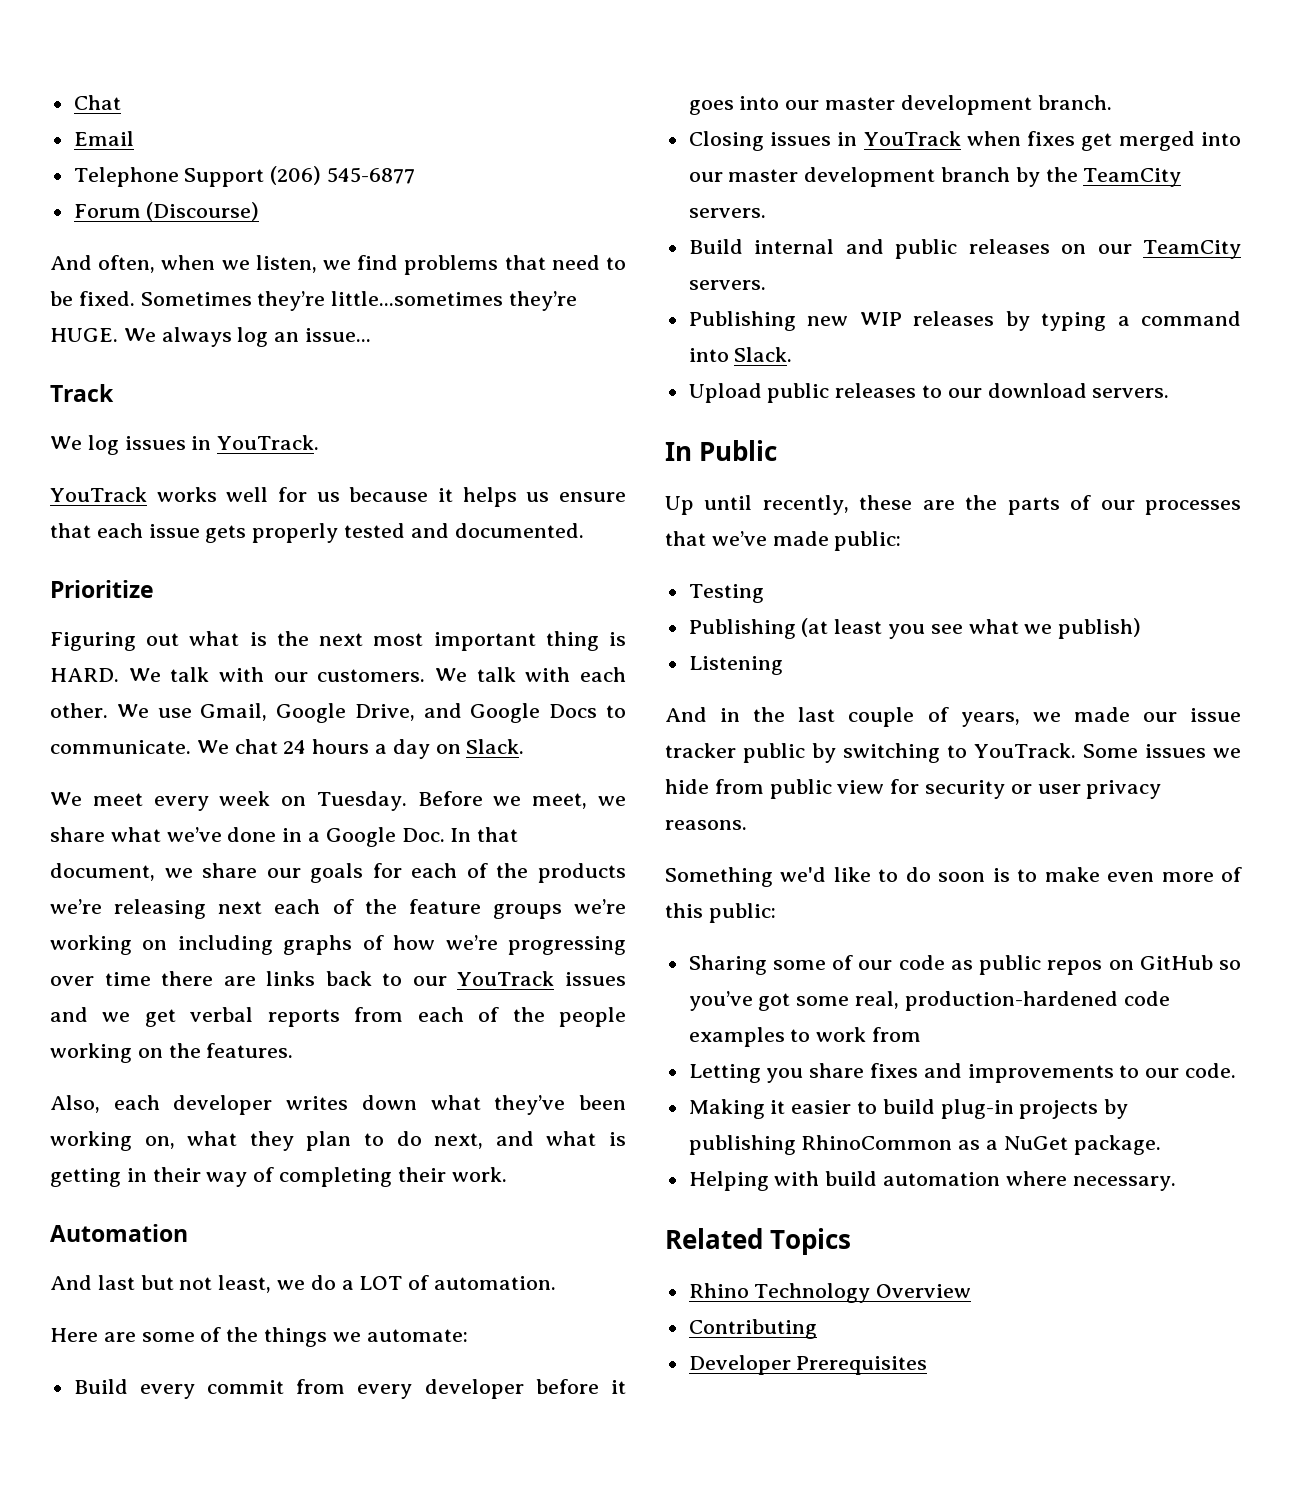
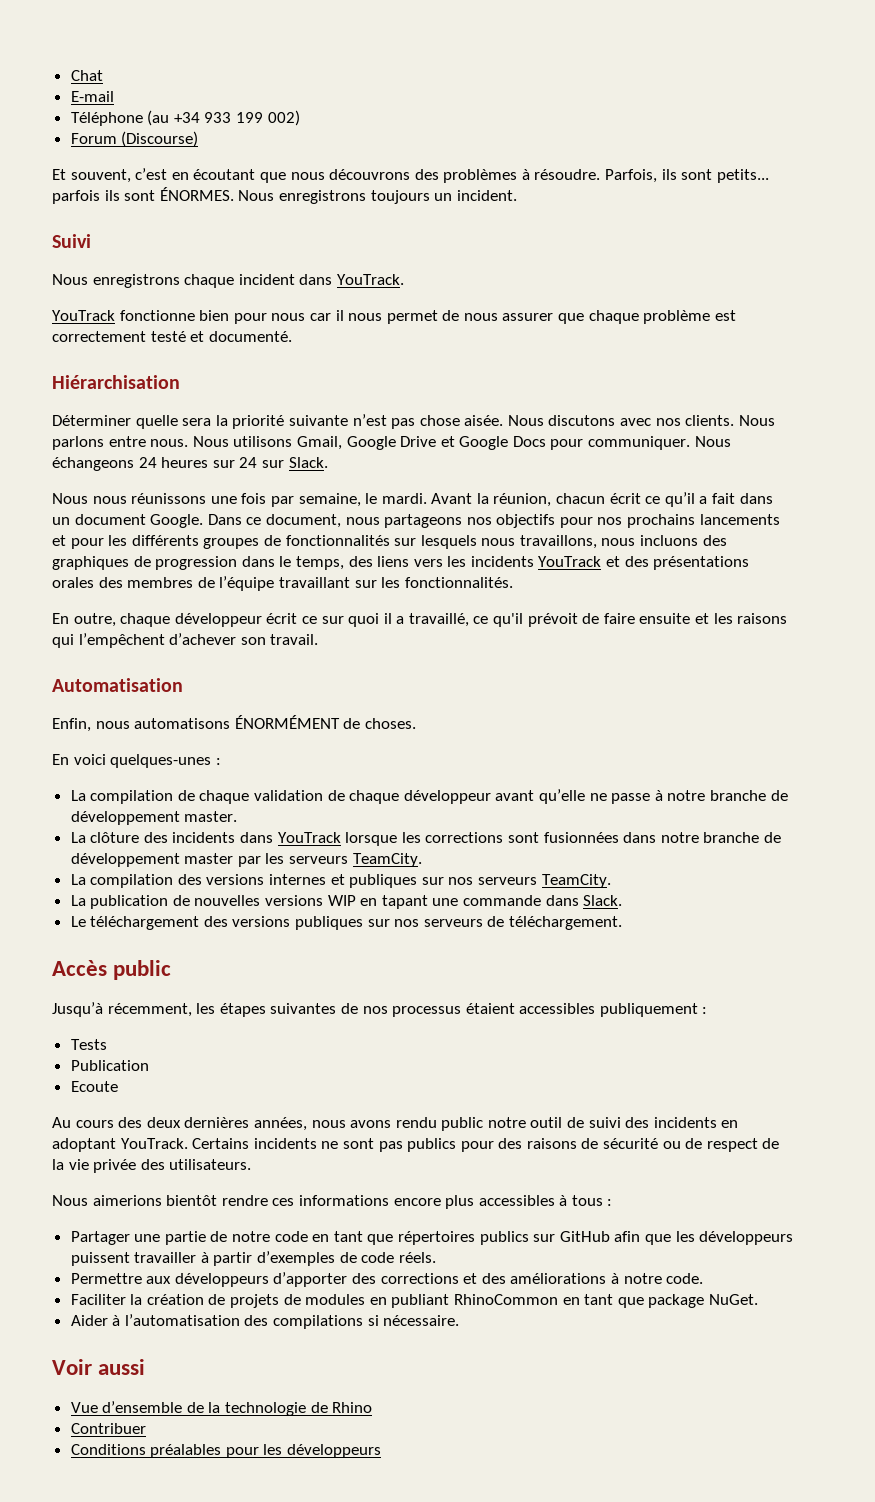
[73,131,134,146] [73,166,416,187] [73,202,260,221] [50,255,626,275] [50,291,578,311] [50,327,372,347] [50,384,114,402] [50,435,320,455] [50,487,626,507] [50,523,584,543] [50,580,154,598] [50,631,626,651] [50,667,627,682] [50,703,626,723] [50,739,525,759] [50,791,626,811] [50,827,519,847] [50,863,626,883] [50,899,626,919] [50,935,626,955] [50,971,627,986] [50,1007,626,1027] [50,1043,294,1063] [50,1095,626,1115] [50,1131,627,1151] [50,1167,507,1187] [50,1224,188,1242] [50,1275,557,1293] [50,1327,468,1347] [73,1379,626,1399] [688,95,1112,115] [688,131,1241,151] [688,167,1182,187] [688,208,766,218] [688,239,1242,259] [688,280,766,290] [688,311,1241,331] [688,347,793,362] [688,383,1170,403] [665,440,778,461] [665,495,1241,515] [665,531,902,551] [688,584,764,603] [688,618,1142,639] [688,656,783,675] [665,707,1241,727] [665,743,1241,763] [665,779,1162,799] [665,820,747,830] [665,867,1242,887] [665,903,776,923] [688,955,1241,975] [688,991,1170,1011] [688,1027,922,1047] [688,1063,1237,1083] [688,1099,1129,1119] [688,1135,1161,1155] [688,1171,1176,1191] [665,1228,852,1255] [688,1283,972,1303] [688,1319,817,1339] [688,1355,928,1375] Email // Telephone Support (206) 545-6877 // Forum (Discourse) // And often, when we listen, we find problems that need to be fixed. Sometimes they’re little...sometimes they’re HUGE. We always log an issue... // Track // We log issues in YouTrack. // YouTrack works well for us because it helps us ensure that each issue gets properly tested and documented. // Prioritize // Figuring out what is the next most important thing is HARD. We talk with our customers. We talk with each other. We use Gmail, Google Drive, and Google Docs to communicate. We chat 24 hours a day on Slack. // We meet every week on Tuesday. Before we meet, we share what we’ve done in a Google Doc. In that document, we share our goals for each of the products we’re releasing next each of the feature groups we’re working on including graphs of how we’re progressing over time there are links back to our YouTrack issues and we get verbal reports from each of the people working on the features. // Also, each developer writes down what they’ve been working on, what they plan to do next, and what is getting in their way of completing their work. // Automation // And last but not least, we do a LOT of automation. // Here are some of the things we automate: // Build every commit from every developer before it goes into our master development branch. // Closing issues in YouTrack when fixes get merged into our master development branch by the TeamCity servers. // Build internal and public releases on our TeamCity servers. // Publishing new WIP releases by typing a command into Slack. // Upload public releases to our download servers. // In Public // Up until recently, these are the parts of our processes that we’ve made public: // Testing // Publishing (at least you see what we publish) // Listening // And in the last couple of years, we made our issue tracker public by switching to YouTrack. Some issues we hide from public view for security or user privacy reasons. // Something we'd like to do soon is to make even more of this public: // Sharing some of our code as public repos on GitHub so you’ve got some real, production-hardened code examples to work from // Letting you share fixes and improvements to our code. // Making it easier to build plug-in projects by publishing RhinoCommon as a NuGet package. // Helping with build automation where necessary. // Related Topics // Rhino Technology Overview // Contributing // Developer Prerequisites -> [70,91,114,102] [70,110,300,126] [70,131,199,147] [52,168,769,183] [52,187,517,204] [52,234,91,248] [52,274,404,288] [52,310,736,324] [52,331,292,342] [52,375,180,389] [52,414,775,429] [52,436,731,450] [52,457,328,471] [52,492,773,507] [52,514,780,528] [52,535,727,549] [52,556,750,570] [52,576,513,591] [52,613,788,627] [52,633,319,648] [52,678,183,692] [52,715,416,732] [52,754,221,768] [70,789,788,804] [70,811,238,825] [70,832,781,846] [70,853,422,867] [70,874,611,888] [70,895,623,909] [70,916,623,930] [52,960,172,980] [52,1002,708,1017] [70,1039,107,1050] [70,1060,149,1071] [70,1081,118,1092] [52,1117,739,1131] [52,1138,780,1152] [52,1159,252,1173] [52,1195,613,1209] [70,1231,794,1245] [70,1251,436,1266] [70,1272,704,1287] [70,1294,758,1308] [70,1314,460,1329] [52,1359,146,1375] [70,1401,373,1416] [70,1423,146,1434] [70,1444,382,1458] E-mail // Téléphone (au +34 933 199 002) // Forum (Discourse) // Et souvent, c’est en écoutant que nous découvrons des problèmes à résoudre. Parfois, ils sont petits... parfois ils sont ÉNORMES. Nous enregistrons toujours un incident. // Suivi // Nous enregistrons chaque incident dans YouTrack. // YouTrack fonctionne bien pour nous car il nous permet de nous assurer que chaque problème est correctement testé et documenté. // Hiérarchisation // Déterminer quelle sera la priorité suivante n’est pas chose aisée. Nous discutons avec nos clients. Nous parlons entre nous. Nous utilisons Gmail, Google Drive et Google Docs pour communiquer. Nous échangeons 24 heures sur 24 sur Slack. // Nous nous réunissons une fois par semaine, le mardi. Avant la réunion, chacun écrit ce qu’il a fait dans un document Google. Dans ce document, nous partageons nos objectifs pour nos prochains lancements et pour les différents groupes de fonctionnalités sur lesquels nous travaillons, nous incluons des graphiques de progression dans le temps, des liens vers les incidents YouTrack et des présentations orales des membres de l’équipe travaillant sur les fonctionnalités. // En outre, chaque développeur écrit ce sur quoi il a travaillé, ce qu'il prévoit de faire ensuite et les raisons qui l’empêchent d’achever son travail. // Automatisation // Enfin, nous automatisons ÉNORMÉMENT de choses. // En voici quelques-unes : // La compilation de chaque validation de chaque développeur avant qu’elle ne passe à notre branche de développement master. // La clôture des incidents dans YouTrack lorsque les corrections sont fusionnées dans notre branche de développement master par les serveurs TeamCity. // La compilation des versions internes et publiques sur nos serveurs TeamCity. // La publication de nouvelles versions WIP en tapant une commande dans Slack. // Le téléchargement des versions publiques sur nos serveurs de téléchargement. // Accès public // Jusqu’à récemment, les étapes suivantes de nos processus étaient accessibles publiquement : // Tests // Publication // Ecoute // Au cours des deux dernières années, nous avons rendu public notre outil de suivi des incidents en adoptant YouTrack. Certains incidents ne sont pas publics pour des raisons de sécurité ou de respect de la vie privée des utilisateurs. // Nous aimerions bientôt rendre ces informations encore plus accessibles à tous : // Partager une partie de notre code en tant que répertoires publics sur GitHub afin que les développeurs puissent travailler à partir d’exemples de code réels. // Permettre aux développeurs d’apporter des corrections et des améliorations à notre code. // Faciliter la création de projets de modules en publiant RhinoCommon en tant que package NuGet. // Aider à l’automatisation des compilations si nécessaire. // Voir aussi // Vue d’ensemble de la technologie de Rhino // Contribuer // Conditions préalables pour les développeurs

